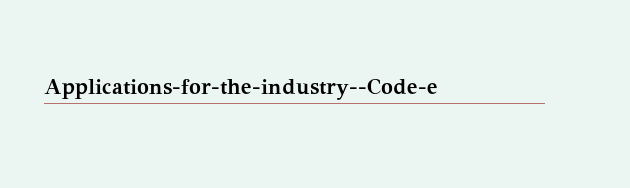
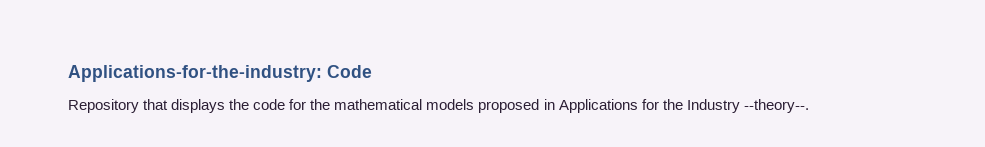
[44,78,438,100] Applications-for-the-industry--Code-e -> [68,65,372,82] [68,99,809,113] Applications-for-the-industry: Code // Repository that displays the code for the mathematical models proposed in Applications for the Industry --theory--.

